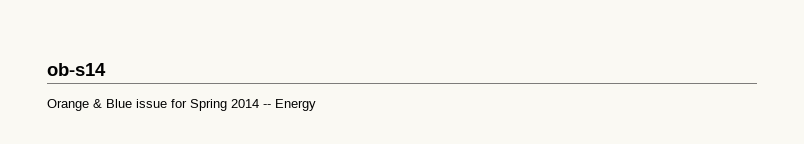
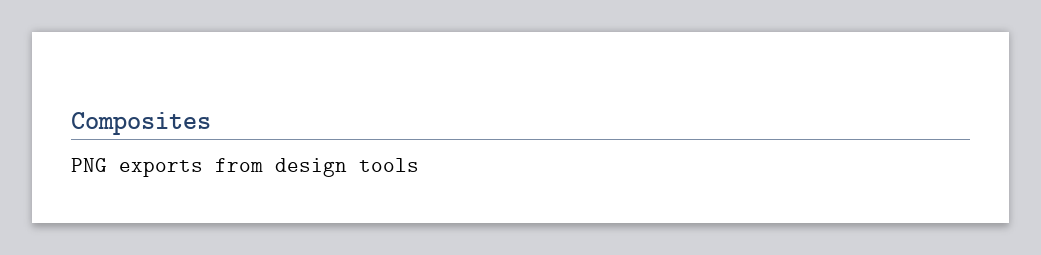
[47,63,106,76] [47,99,316,111] ob-s14 // Orange & Blue issue for Spring 2014 -- Energy -> [71,112,211,135] [71,158,419,177] Composites // PNG exports from design tools

